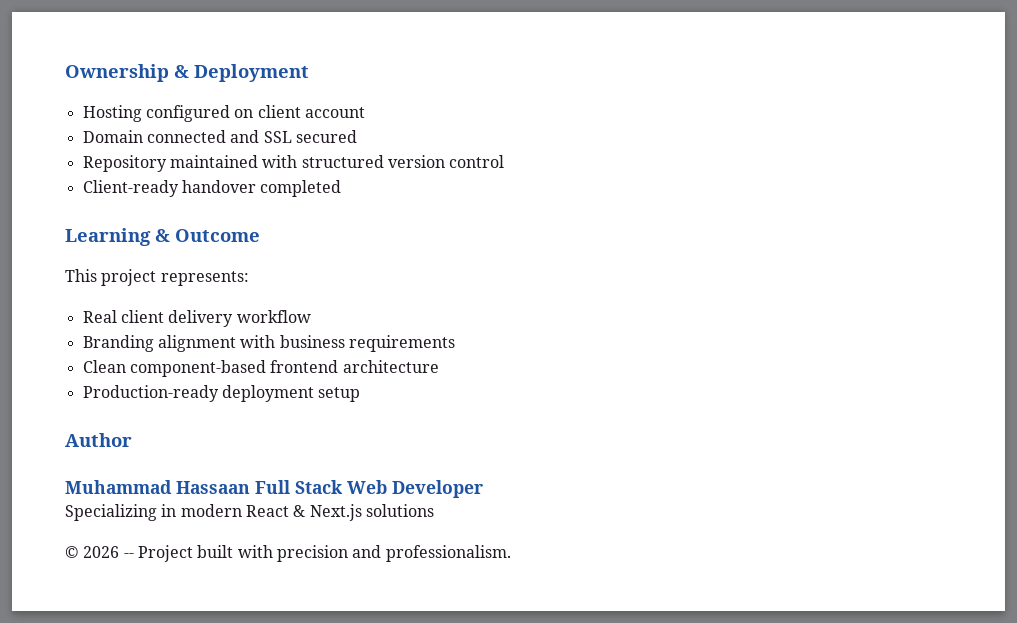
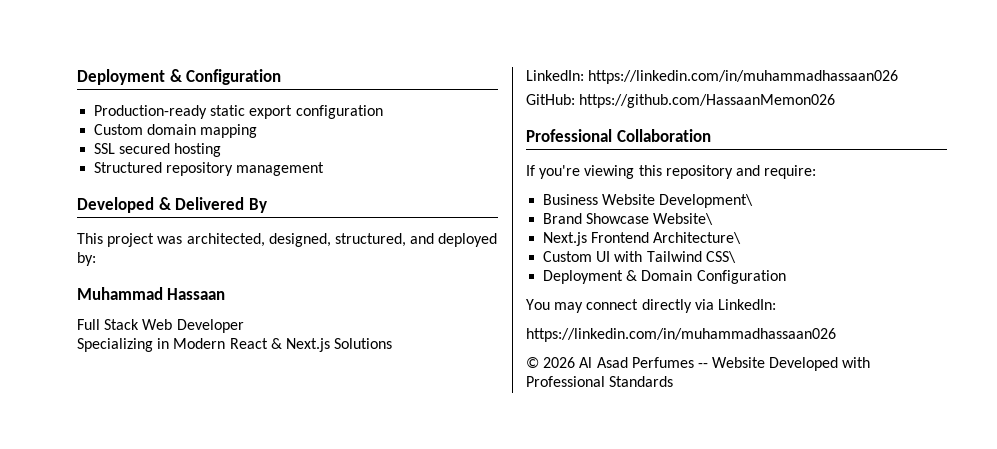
[65,64,309,82] [82,105,365,122] [82,130,357,143] [82,155,505,172] [82,180,342,197] [65,228,260,246] [65,269,249,286] [82,310,311,327] [82,335,455,352] [82,360,439,377] [82,385,361,402] [65,433,132,447] Ownership & Deployment // Hosting configured on client account // Domain connected and SSL secured // Repository maintained with structured version control // Client-ready handover completed // Learning & Outcome // This project represents: // Real client delivery workflow // Branding alignment with business requirements // Clean component-based frontend architecture // Production-ready deployment setup // Author -> [77,69,282,85] [94,105,383,119] [94,124,258,138] [94,143,222,157] [94,162,325,176] [77,197,267,213] [77,233,498,247] [77,252,96,266] Deployment & Configuration // Production-ready static export configuration // Custom domain mapping // SSL secured hosting // Structured repository management // Developed & Delivered By // This project was architected, designed, structured, and deployed by:
(250, 487) none -> (226, 294) //
[180,504,242,517] modern -> [173,338,226,349] Modern
[365,504,434,517] [65,545,511,562] solutions // © 2026 -- Project built with precision and professionalism. -> [334,338,393,349] [526,70,899,84] [526,94,836,108] [526,129,711,142] [526,165,817,179] [543,194,754,208] [543,213,714,225] [543,232,742,246] [543,251,736,263] [543,270,786,284] [526,299,776,313] [526,328,836,342] [526,357,871,371] [526,376,674,387] Solutions // LinkedIn: https://linkedin.com/in/muhammadhassaan026 // GitHub: https://github.com/HassaanMemon026 // Professional Collaboration // If you're viewing this repository and require: // Business Website Development\ // Brand Showcase Website\ // Next.js Frontend Architecture\ // Custom UI with Tailwind CSS\ // Deployment & Domain Configuration // You may connect directly via LinkedIn: // https://linkedin.com/in/muhammadhassaan026 // © 2026 Al Asad Perfumes -- Website Developed with Professional Standards

